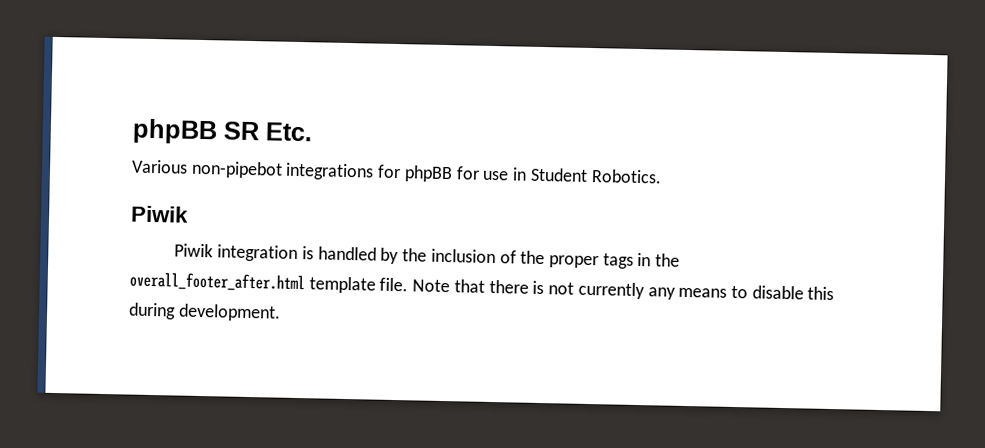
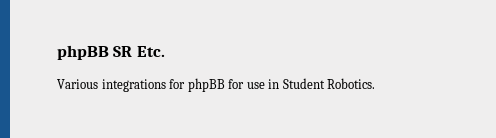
[190,160,283,179] non-pipebot -> (98, 84) none
[130,205,189,223] [174,243,681,269] [129,271,835,301] [128,302,281,322] // Piwik // Piwik integration is handled by the inclusion of the proper tags in the overall_footer_after.html template file. Note that there is not currently any means to disable this during development. -> (376, 83) none

